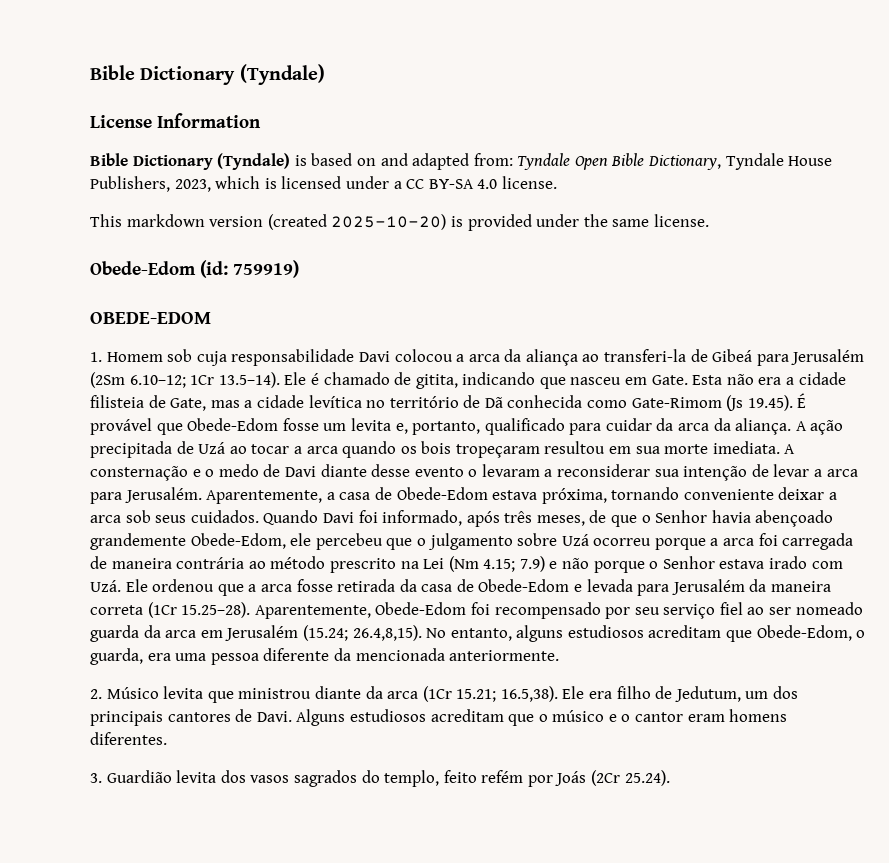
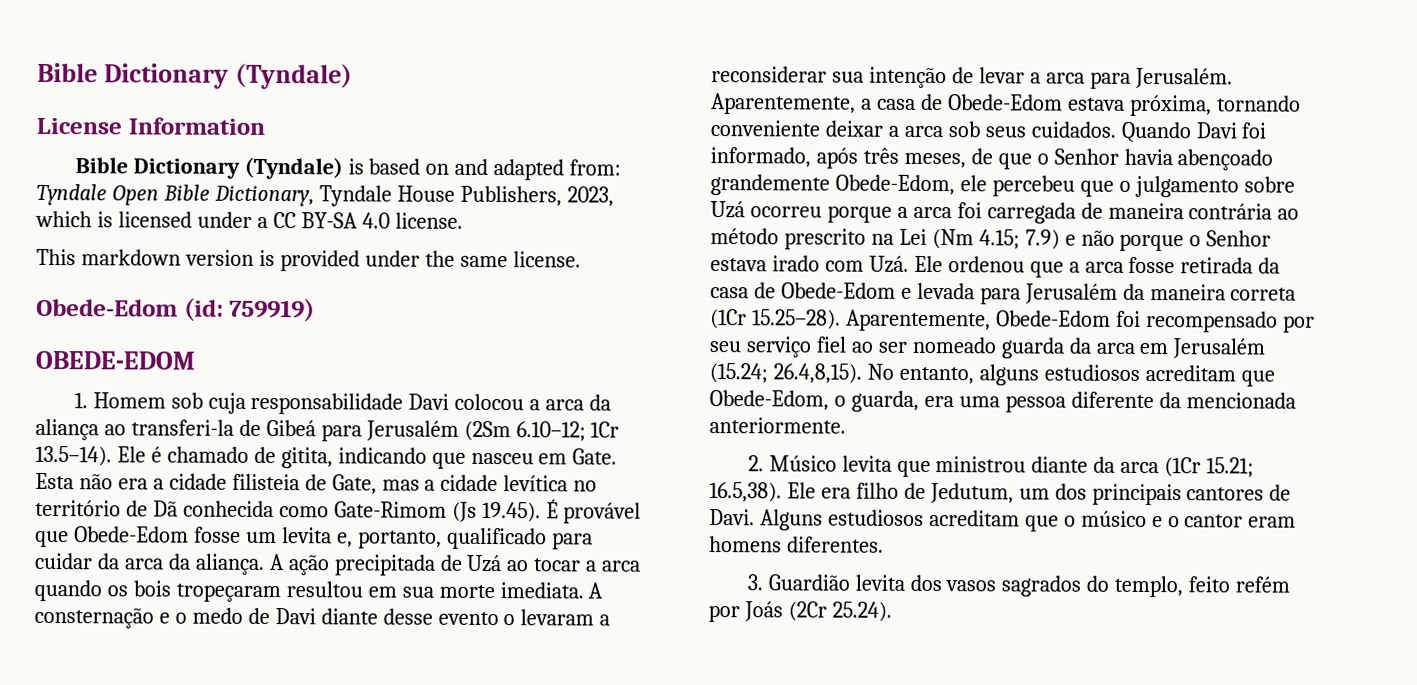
[267,214,447,230] (created 2025-10-20) -> (254, 257) none

